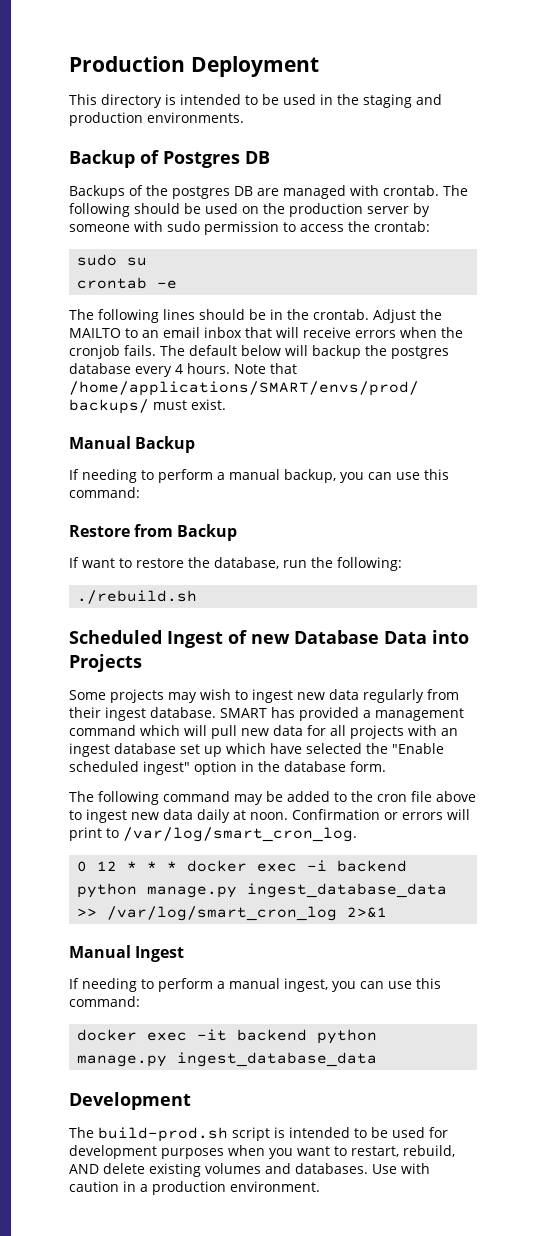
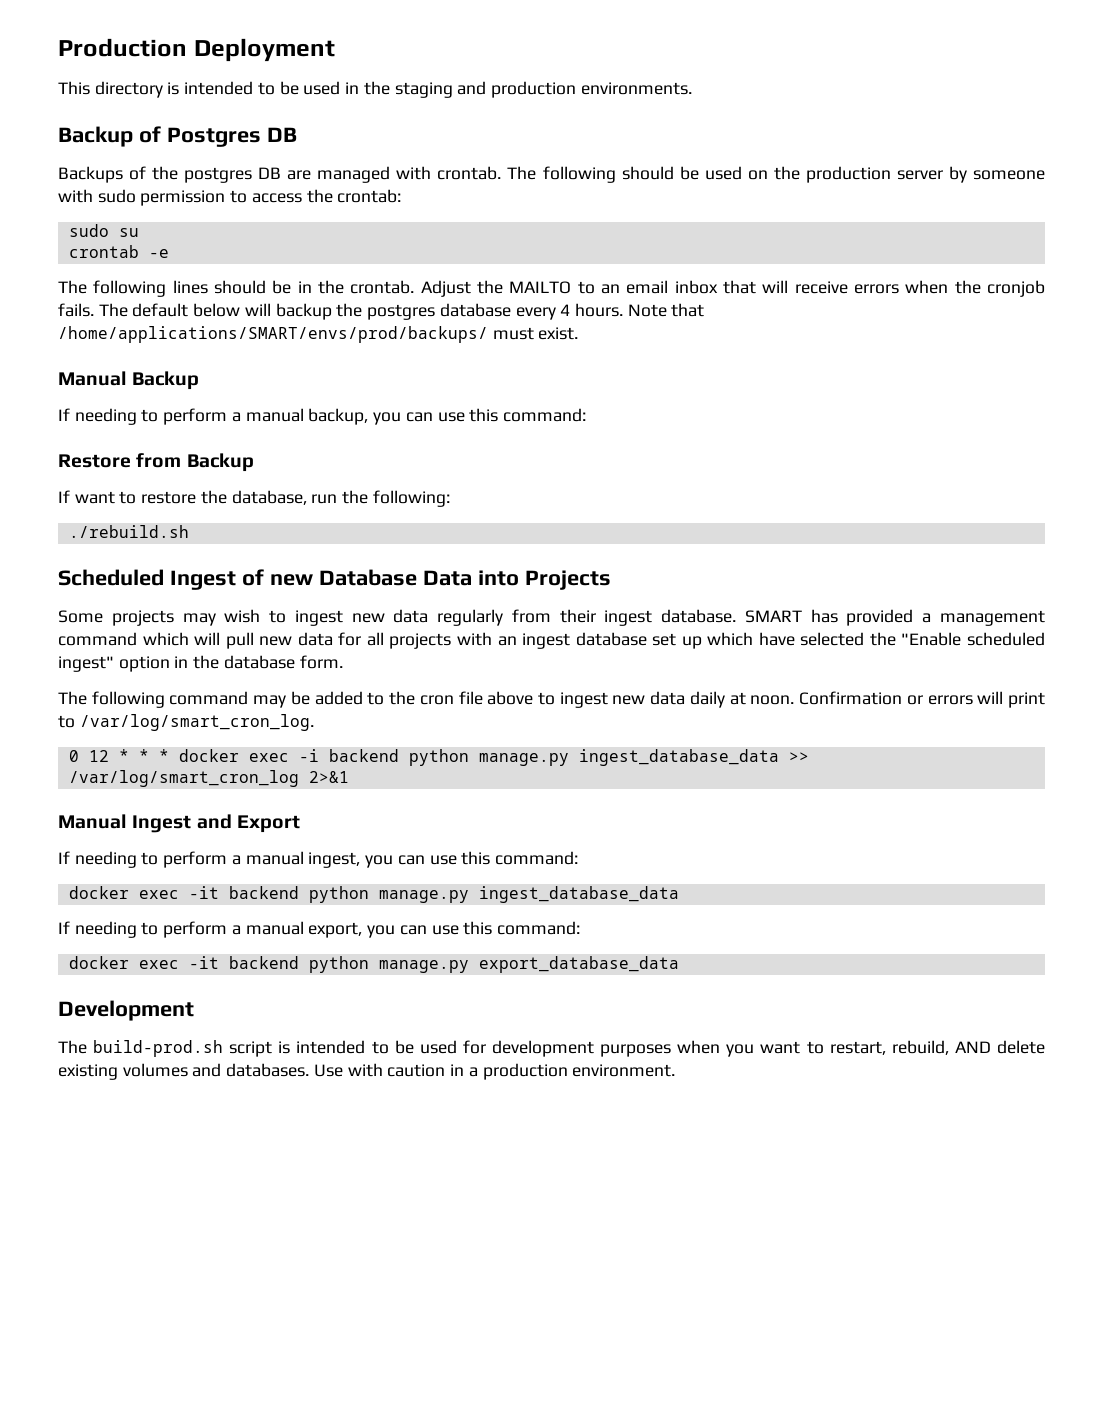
(185, 954) none -> [196,814,300,833] and Export
(378, 1059) none -> [58,921,580,938] [68,956,679,973] // If needing to perform a manual export, you can use this command: // docker exec -it backend python manage.py export_database_data

